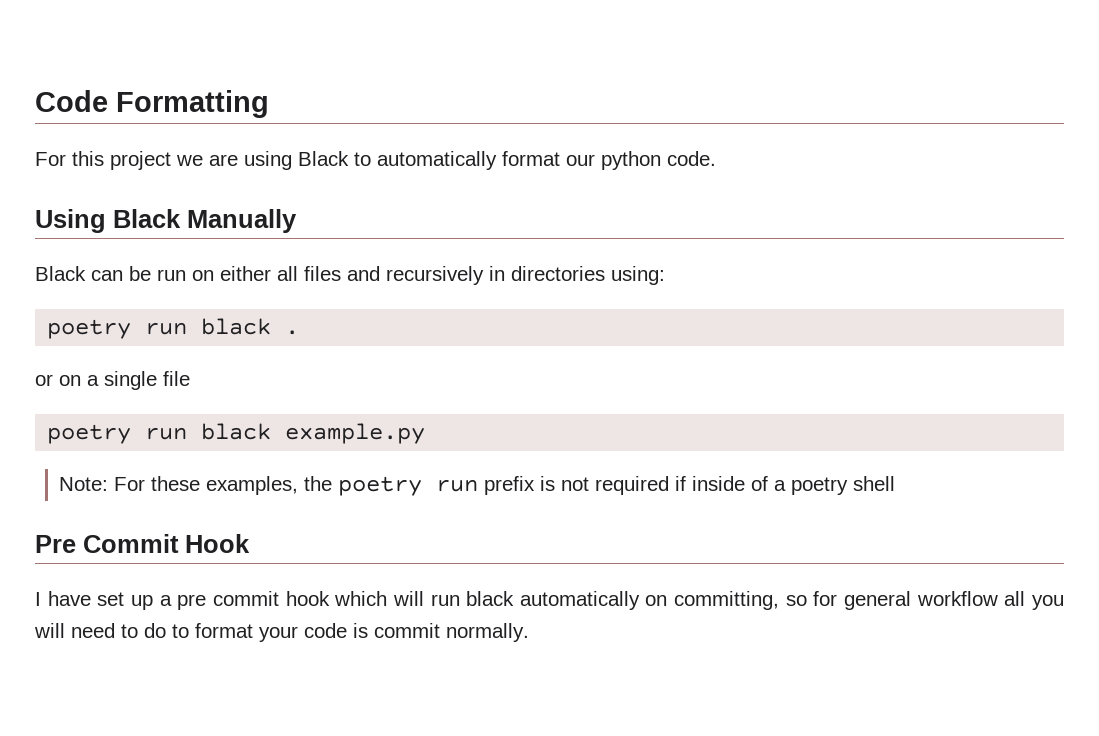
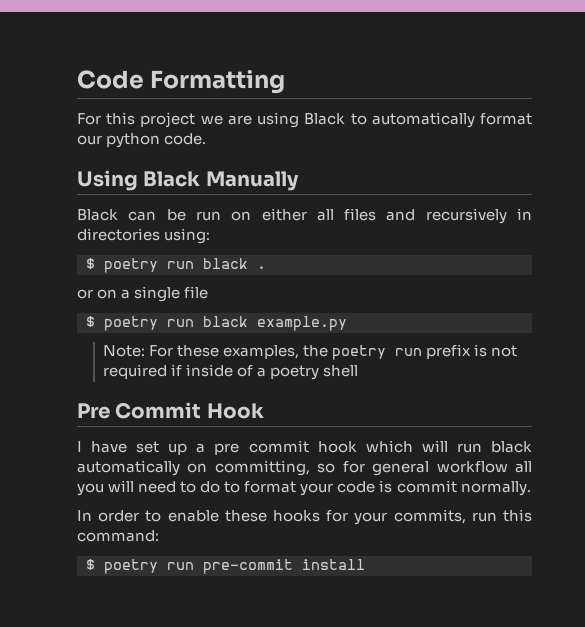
(665, 275) none -> [86,258,95,269] $
(190, 378) none -> [86,316,95,327] $
(529, 632) none -> [77,509,532,525] [77,530,159,542] [86,559,365,574] // In order to enable these hooks for your commits, run this command: // $ poetry run pre-commit install

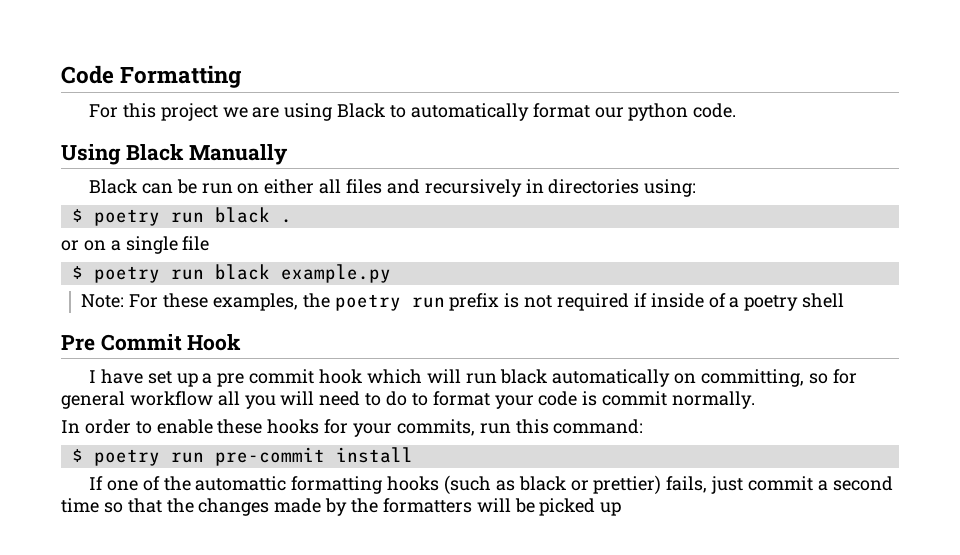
(365, 564) none -> [88,475,893,495] [61,498,622,516] // If one of the automattic formatting hooks (such as black or prettier) fails, just commit a second time so that the changes made by the formatters will be picked up

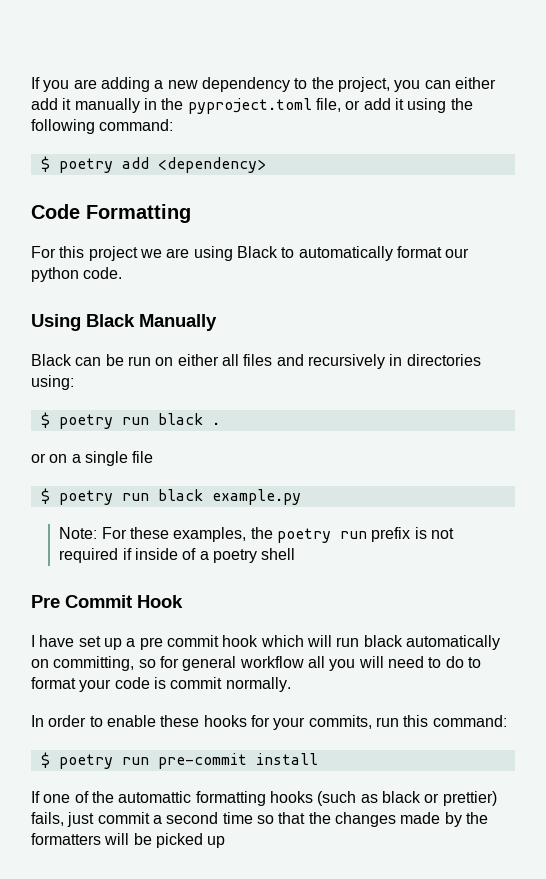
(61, 74) none -> [31,77,496,92] [31,98,473,114] [31,119,174,134] [40,156,266,173] If you are adding a new dependency to the project, you can either add it manually in the pyproject.toml file, or add it using the following command: // $ poetry add <dependency> //

